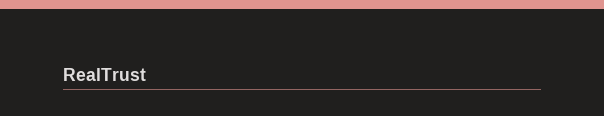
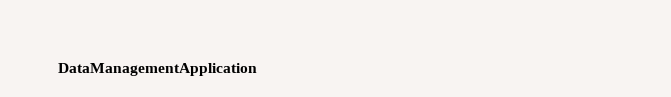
[63,68,146,81] RealTrust -> [58,63,257,76] DataManagementApplication

